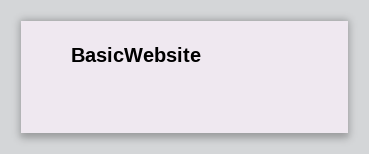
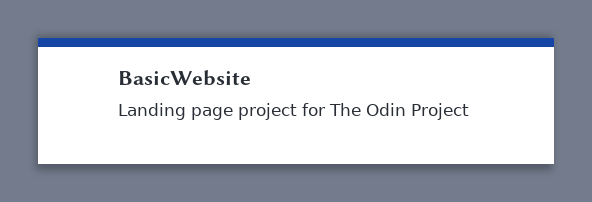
(201, 54) none -> [118,103,469,120] // Landing page project for The Odin Project

